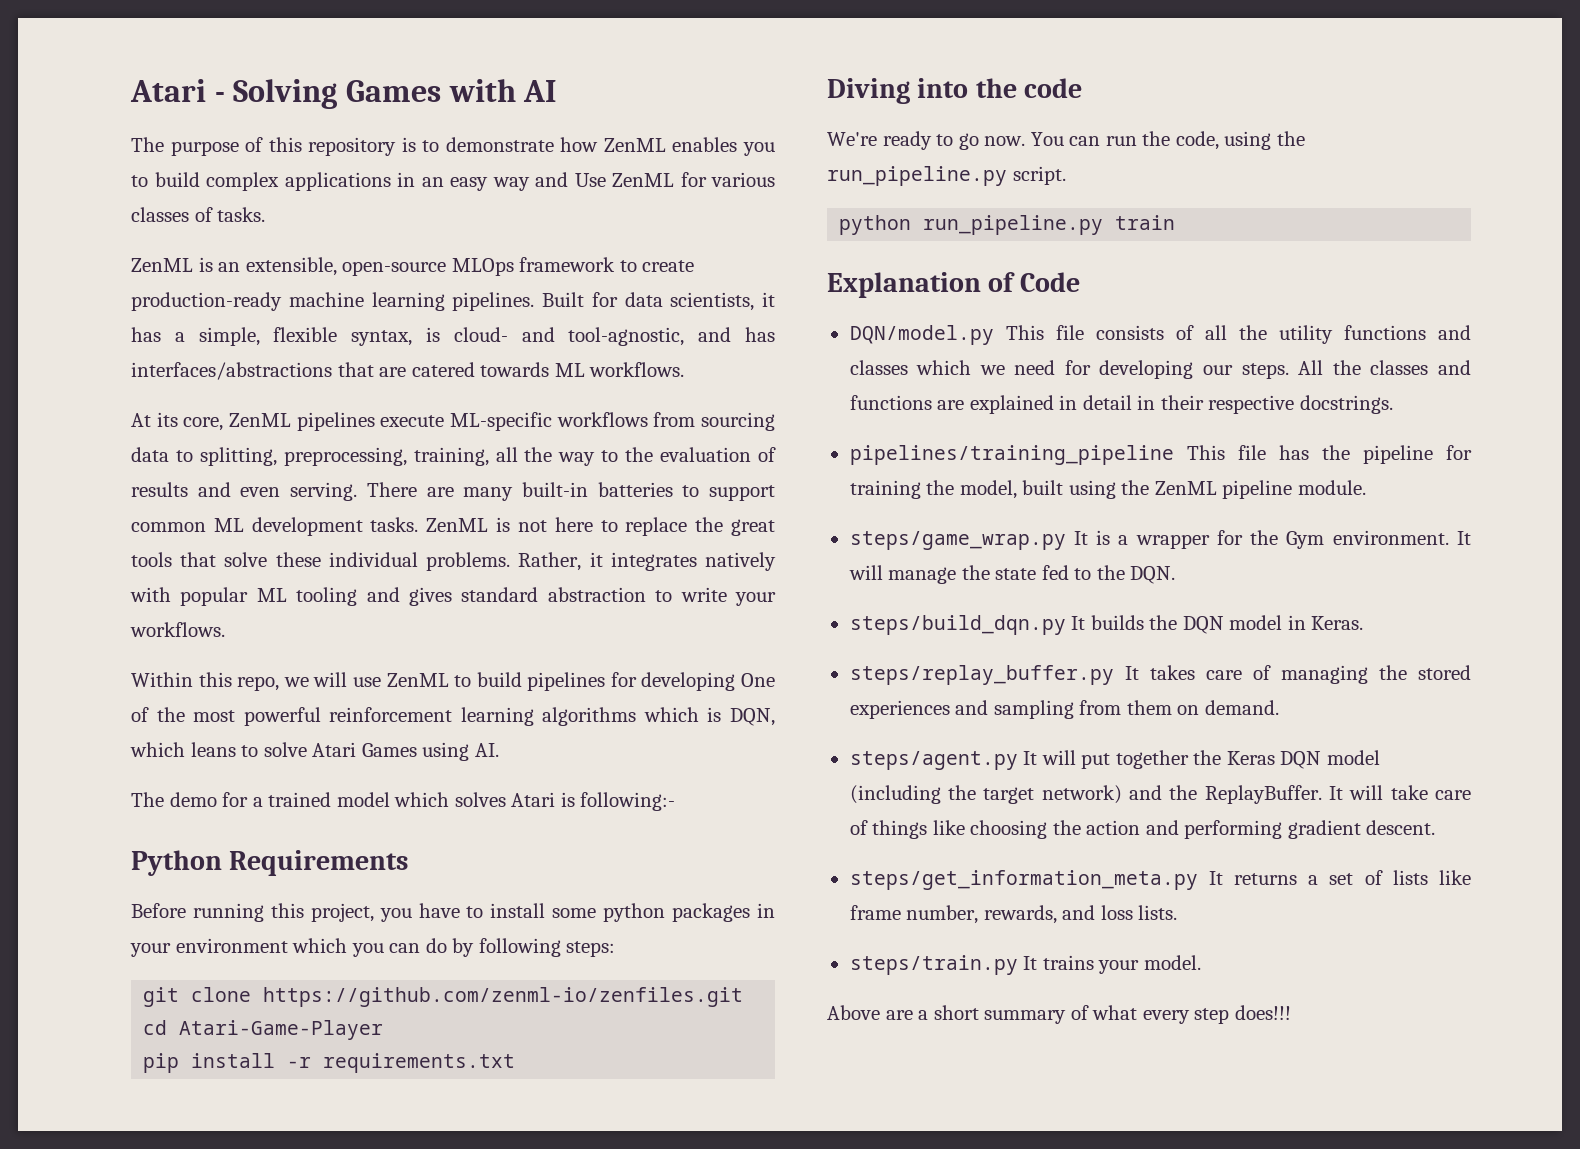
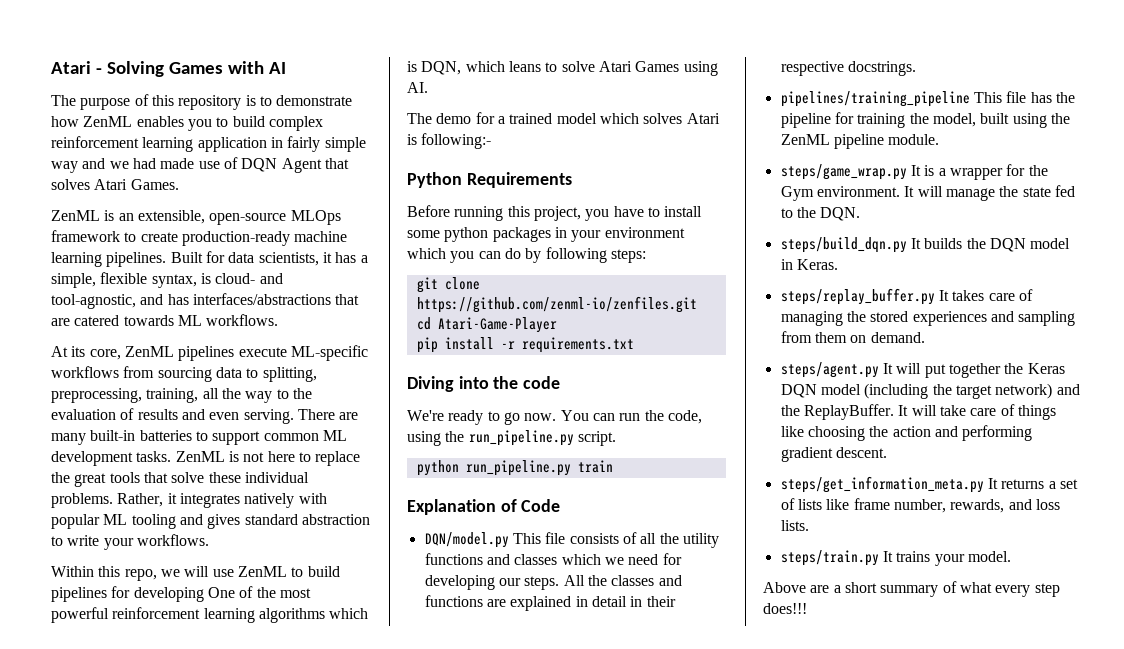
[284,172,775,191] [131,207,266,222] applications in an easy way and Use ZenML for various classes of tasks. -> [51,136,366,152] [51,157,349,173] [51,179,179,190] reinforcement learning application in fairly simple way and we had made use of DQN Agent that solves Atari Games.

